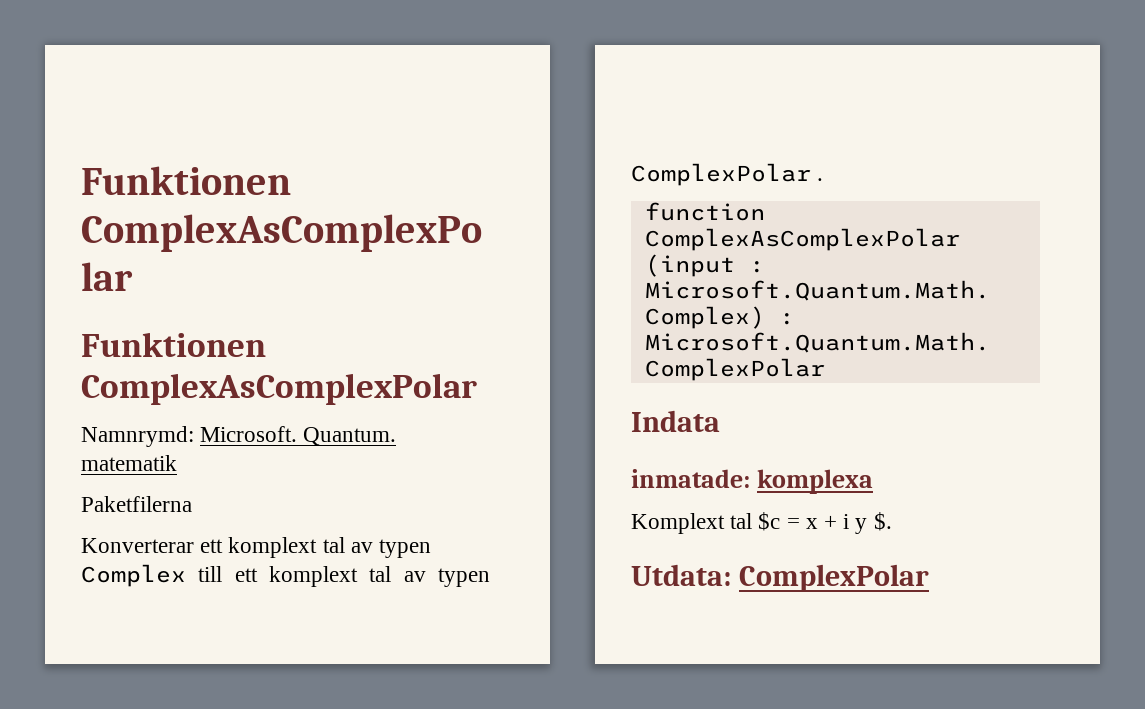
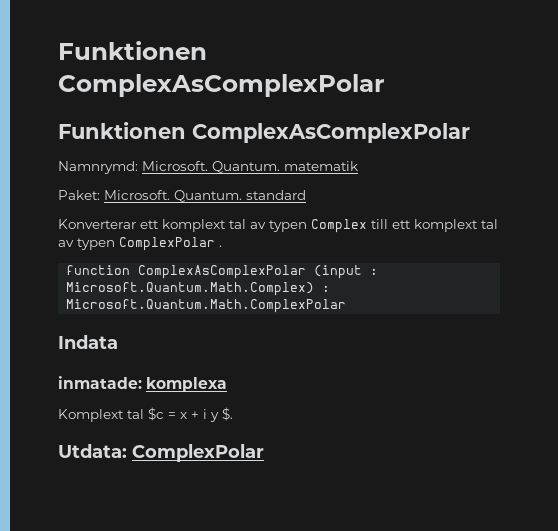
[81,496,192,512] Paketfilerna -> [58,190,306,202] Paket: Microsoft. Quantum. standard

